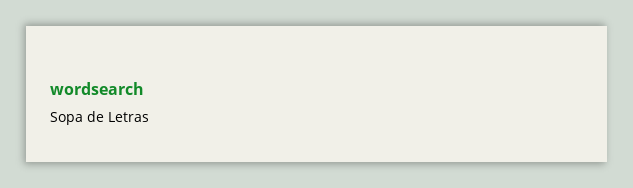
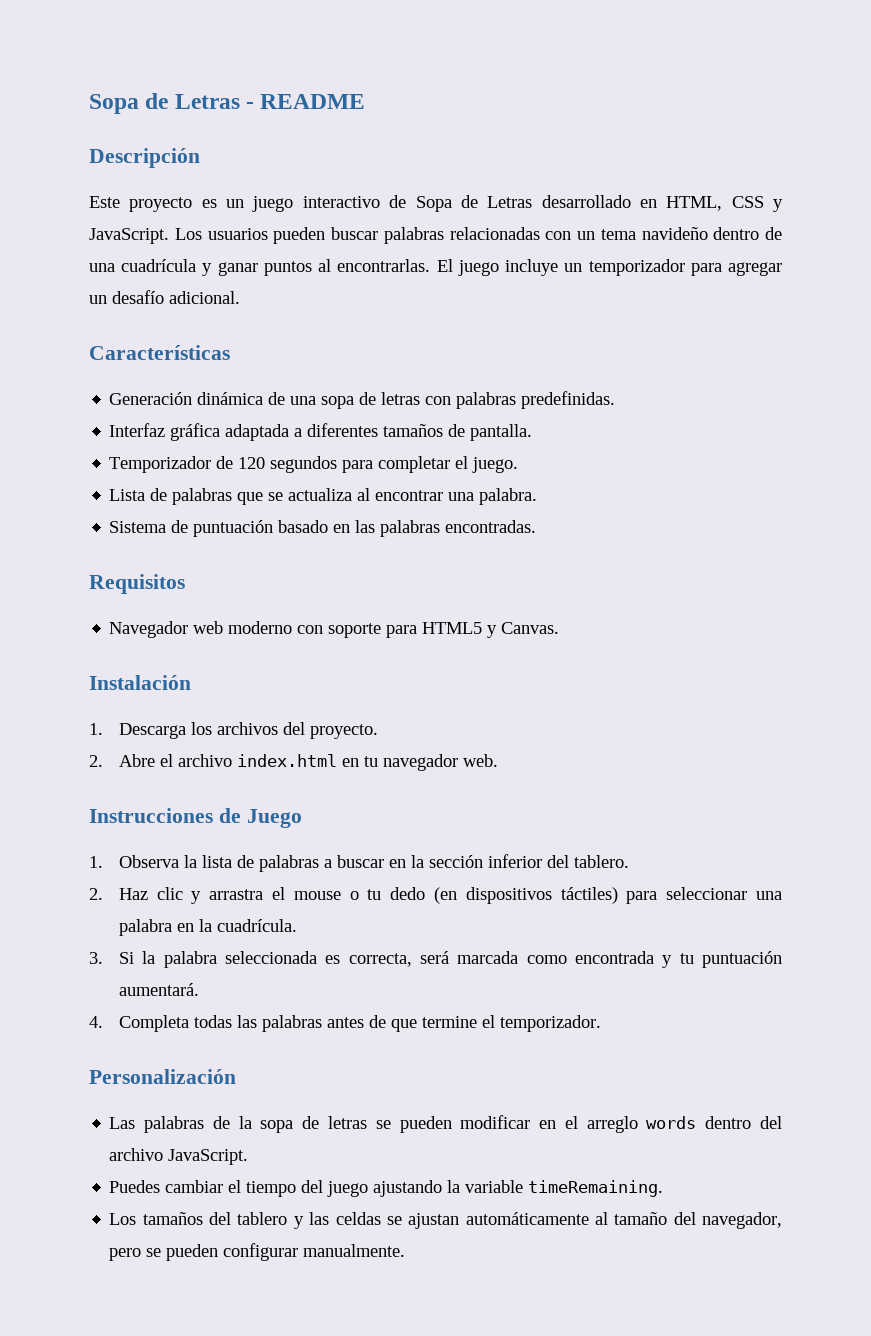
[50,82,144,95] [50,111,149,125] wordsearch // Sopa de Letras -> [89,93,366,114] [89,148,200,168] [89,195,783,212] [89,227,782,244] [89,259,782,276] [89,290,240,304] [89,345,230,360] [109,391,616,409] [109,423,533,441] [109,456,519,473] [109,488,538,505] [109,520,537,537] [89,574,185,594] [109,621,560,638] [89,675,191,690] [89,722,378,739] [89,754,498,771] [89,808,302,828] [89,854,629,872] [89,887,782,904] [118,919,297,936] [89,951,783,968] [118,983,199,996] [89,1015,601,1032] [89,1069,236,1084] [109,1115,782,1133] [109,1148,249,1165] [109,1180,664,1197] [109,1212,783,1229] [109,1243,406,1261] Sopa de Letras - README // Descripción // Este proyecto es un juego interactivo de Sopa de Letras desarrollado en HTML, CSS y JavaScript. Los usuarios pueden buscar palabras relacionadas con un tema navideño dentro de una cuadrícula y ganar puntos al encontrarlas. El juego incluye un temporizador para agregar un desafío adicional. // Características // Generación dinámica de una sopa de letras con palabras predefinidas. // Interfaz gráfica adaptada a diferentes tamaños de pantalla. // Temporizador de 120 segundos para completar el juego. // Lista de palabras que se actualiza al encontrar una palabra. // Sistema de puntuación basado en las palabras encontradas. // Requisitos // Navegador web moderno con soporte para HTML5 y Canvas. // Instalación // 1. Descarga los archivos del proyecto. // 2. Abre el archivo index.html en tu navegador web. // Instrucciones de Juego // 1. Observa la lista de palabras a buscar en la sección inferior del tablero. // 2. Haz clic y arrastra el mouse o tu dedo (en dispositivos táctiles) para seleccionar una palabra en la cuadrícula. // 3. Si la palabra seleccionada es correcta, será marcada como encontrada y tu puntuación aumentará. // 4. Completa todas las palabras antes de que termine el temporizador. // Personalización // Las palabras de la sopa de letras se pueden modificar en el arreglo words dentro del archivo JavaScript. // Puedes cambiar el tiempo del juego ajustando la variable timeRemaining. // Los tamaños del tablero y las celdas se ajustan automáticamente al tamaño del navegador, pero se pueden configurar manualmente.

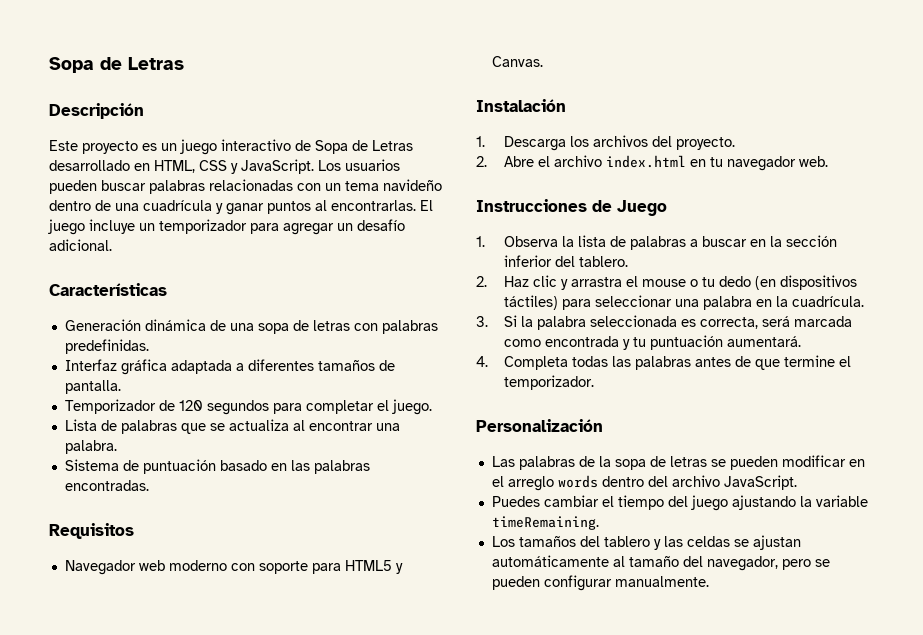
[89,93,366,114] Sopa de Letras - README -> [49,57,184,73] Sopa de Letras

